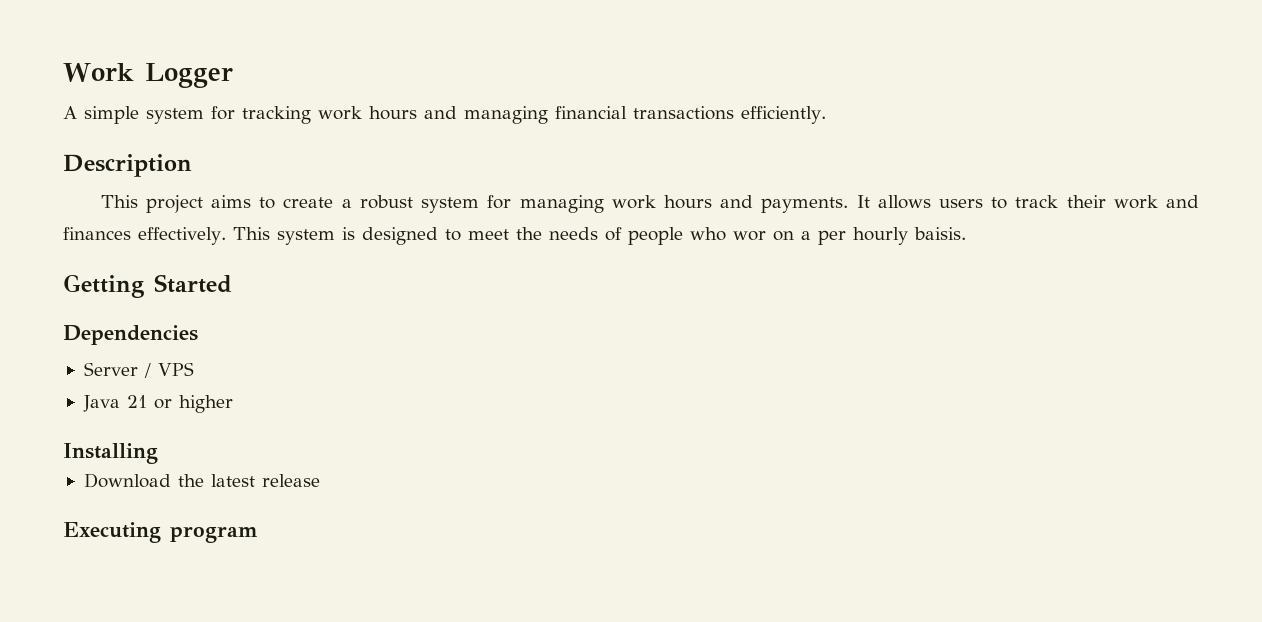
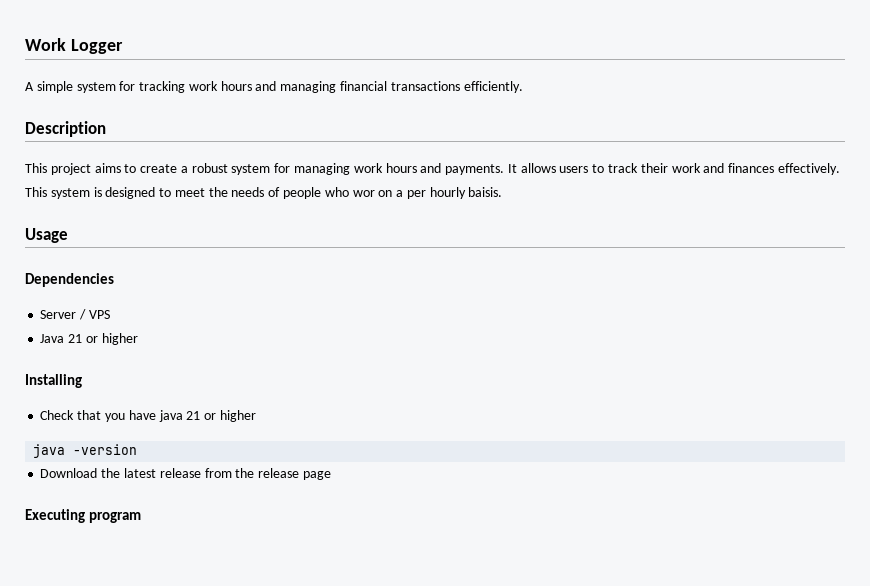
[63,274,232,298] Getting Started -> [25,228,68,243] Usage
(158, 453) none -> [40,410,256,422] [33,444,138,458] // Check that you have java 21 or higher // java -version
(320, 480) none -> [204,468,331,480] from the release page

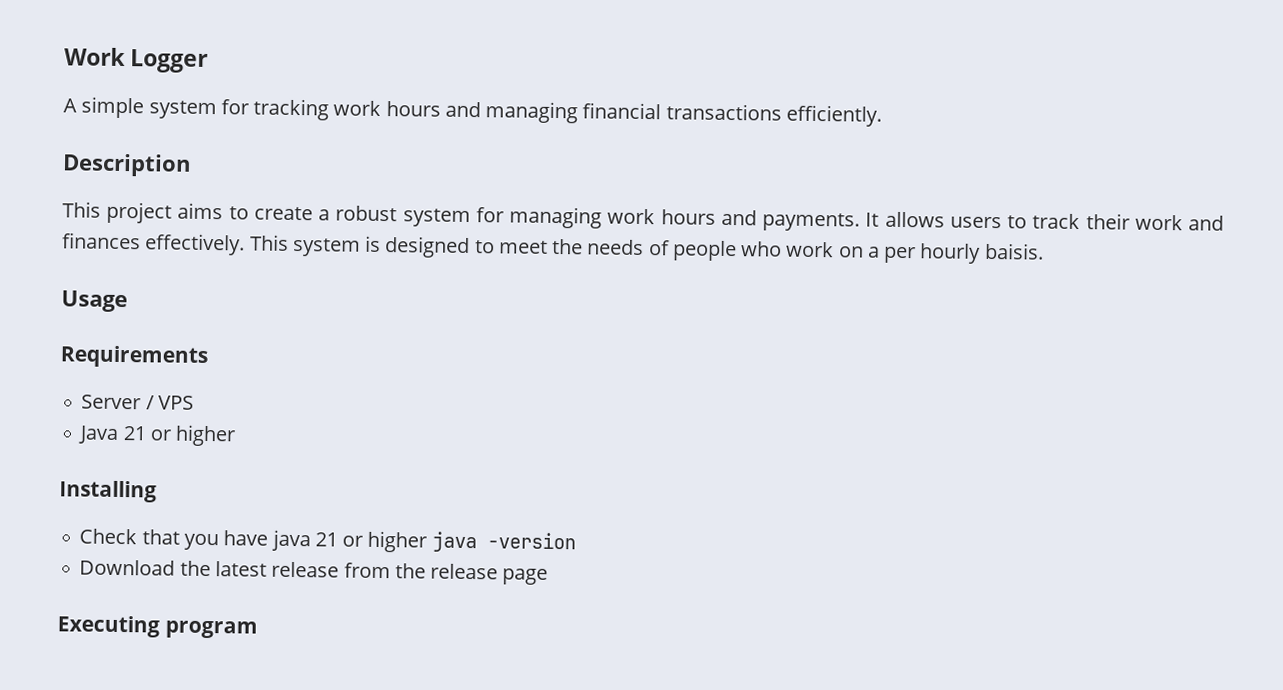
[352,190,375,197] wor -> [786,241,835,258] work
[25,273,114,287] Dependencies -> [60,345,208,369] Requirements
(256, 416) // -> (428, 541) none

